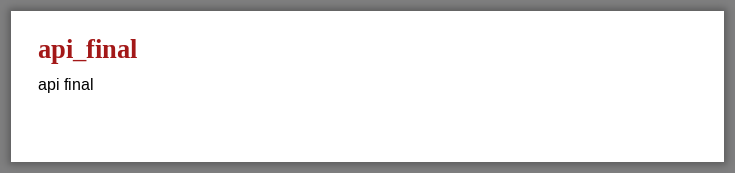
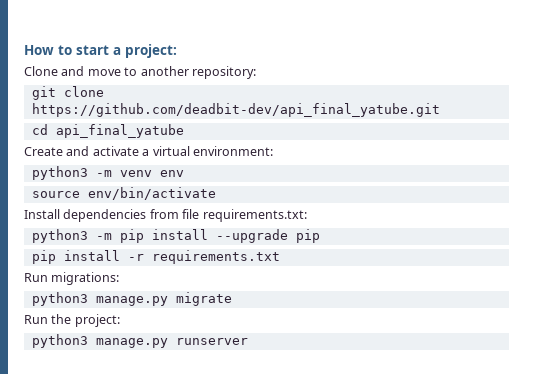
[38,39,137,64] [38,78,95,93] api_final // api final -> [24,44,177,58] [24,66,256,79] [31,86,104,100] [31,103,440,117] [31,124,184,138] [24,146,273,156] [31,166,184,180] [31,187,216,200] [24,209,307,222] [31,229,320,243] [31,250,280,264] [24,272,120,285] [31,292,232,306] [24,314,120,327] [31,334,248,348] How to start a project: // Clone and move to another repository: // git clone https://github.com/deadbit-dev/api_final_yatube.git // cd api_final_yatube // Create and activate a virtual environment: // python3 -m venv env // source env/bin/activate // Install dependencies from file requirements.txt: // python3 -m pip install --upgrade pip // pip install -r requirements.txt // Run migrations: // python3 manage.py migrate // Run the project: // python3 manage.py runserver

